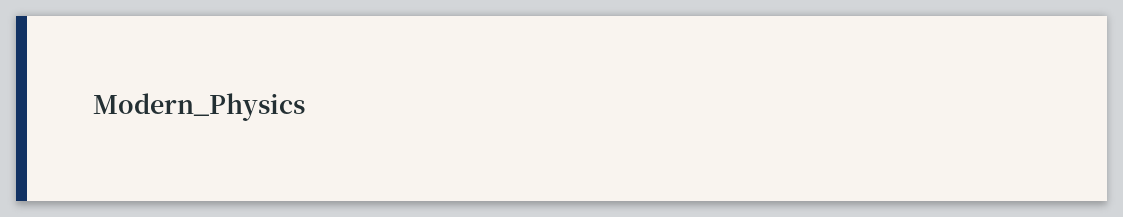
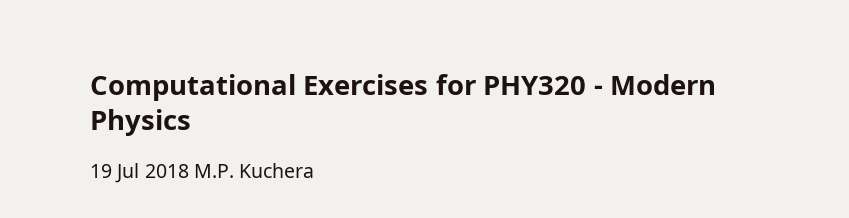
[93,93,305,121] Modern_Physics -> [90,74,717,101] [90,109,191,136] [90,163,315,183] Computational Exercises for PHY320 - Modern Physics // 19 Jul 2018 M.P. Kuchera

